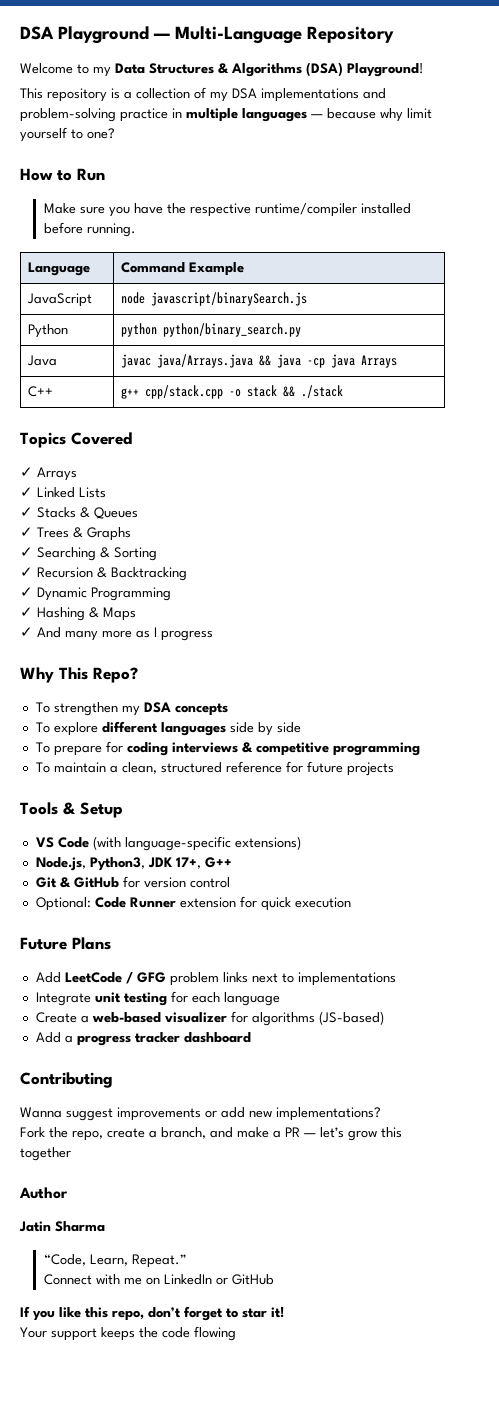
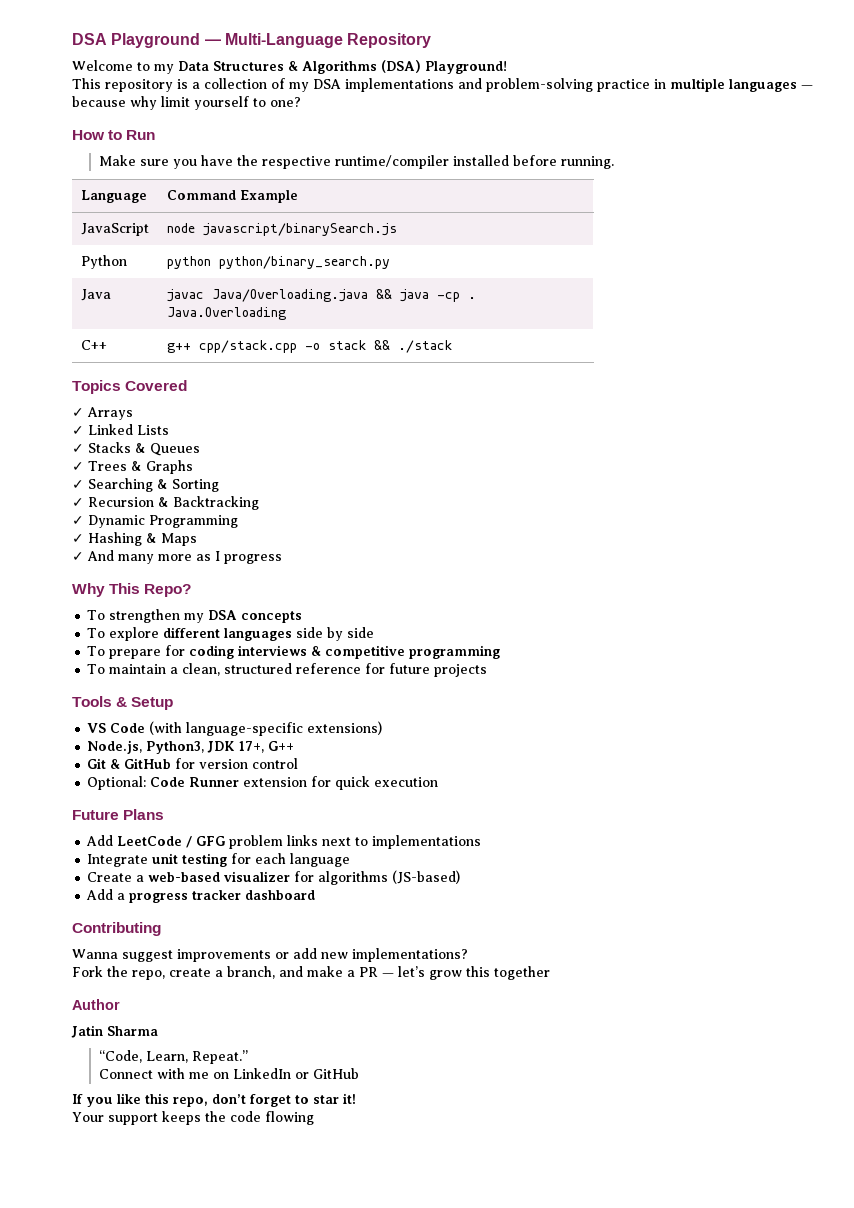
[157,354,254,368] java/Arrays.java -> [211,289,368,302] Java/Overloading.java
[331,354,398,368] java Arrays -> [467,297,476,299] [166,307,286,320] . Java.Overloading

